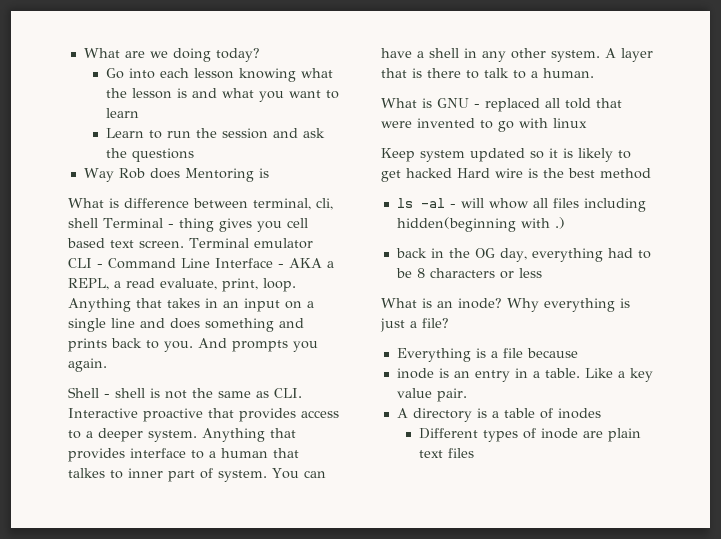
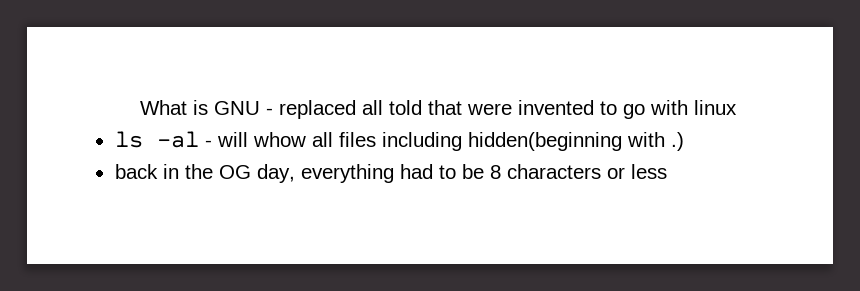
[83,48,260,62] [105,68,333,82] [105,88,339,102] [105,108,139,118] [105,128,325,139] [105,148,194,162] [83,168,269,182] [68,198,333,210] [68,218,308,232] [67,238,313,249] [68,258,334,269] [68,278,296,292] [68,298,314,312] [68,318,304,332] [68,338,318,352] [68,358,107,372] [68,387,302,399] [68,408,339,422] [68,428,296,442] [68,448,299,462] [68,468,326,482] [381,48,653,62] [381,68,594,79] [381,98,417,108] What are we doing today? // Go into each lesson knowing what the lesson is and what you want to learn // Learn to run the session and ask the questions // Way Rob does Mentoring is // What is difference between terminal, cli, shell Terminal - thing gives you cell based text screen. Terminal emulator CLI - Command Line Interface - AKA a REPL, a read evaluate, print, loop. Anything that takes in an input on a single line and does something and prints back to you. And prompts you again. // Shell - shell is not the same as CLI. Interactive proactive that provides access to a deeper system. Anything that provides interface to a human that talkes to inner part of system. You can have a shell in any other system. A layer that is there to talk to a human. // What -> [139,100,187,115] What
[381,148,631,162] [381,168,651,182] // Keep system updated so it is likely to get hacked Hard wire is the best method -> (737, 107) none
[381,298,630,312] [380,318,449,332] [396,348,578,362] [396,368,653,382] [396,388,467,402] [396,408,601,422] [418,428,641,442] [418,448,474,458] // What is an inode? Why everything is just a file? // Everything is a file because // inode is an entry in a table. Like a key value pair. // A directory is a table of inodes // Different types of inode are plain text files -> (667, 171) none

